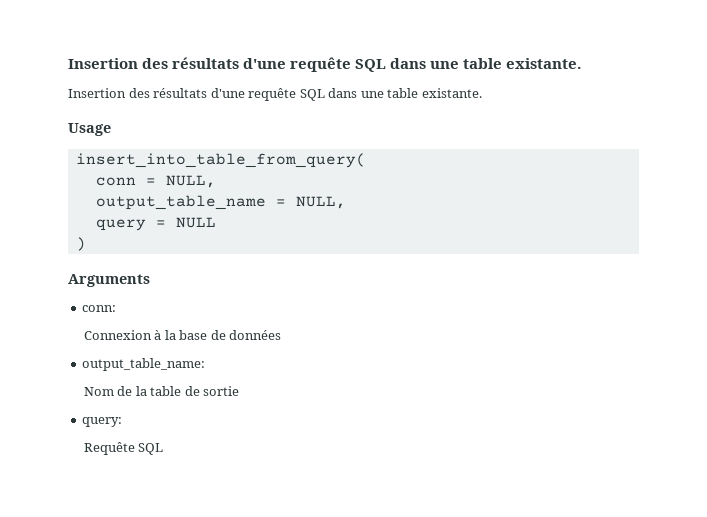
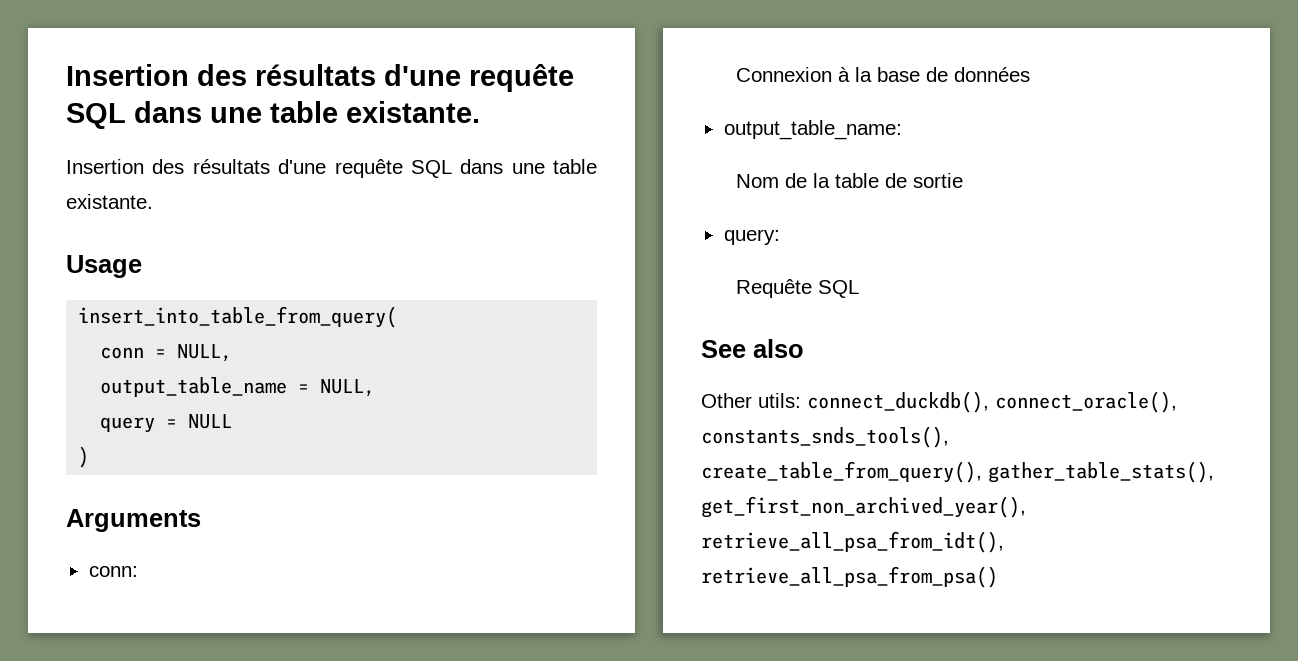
(164, 449) none -> [701,339,804,358] [701,391,1177,413] [701,426,949,448] [701,461,1214,483] [701,496,1026,518] [701,531,1004,553] [701,566,998,588] // See also // Other utils: connect_duckdb(), connect_oracle(), constants_snds_tools(), create_table_from_query(), gather_table_stats(), get_first_non_archived_year(), retrieve_all_psa_from_idt(), retrieve_all_psa_from_psa()

